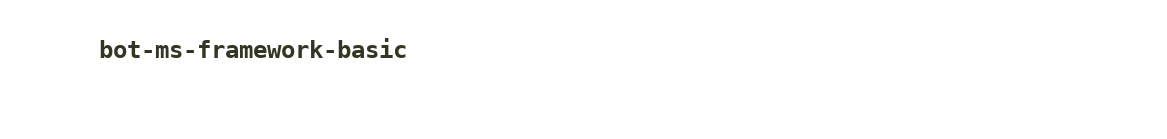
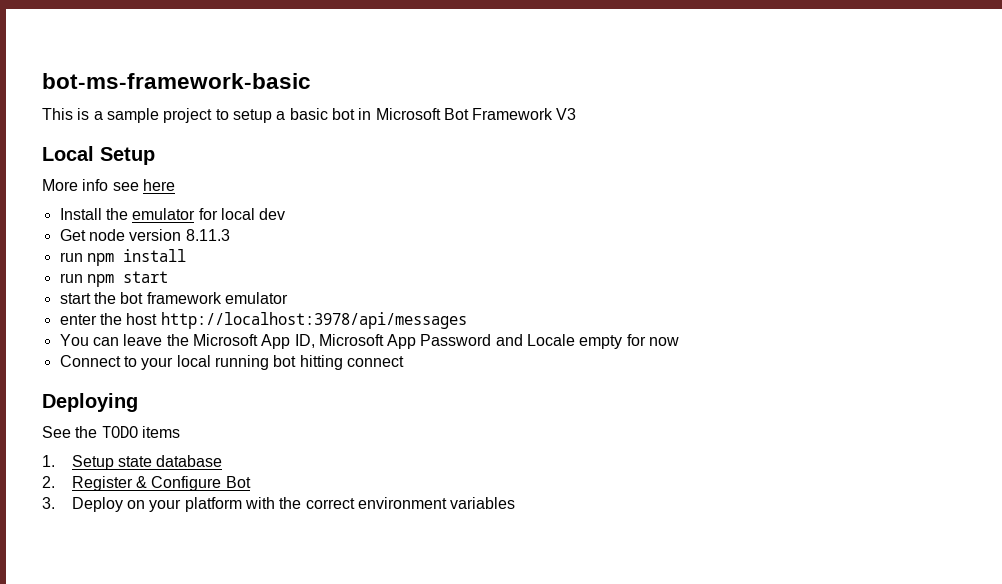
(407, 48) none -> [42,108,577,123] [42,146,155,165] [42,179,175,191] [59,208,286,220] [59,229,230,241] [59,249,186,266] [59,271,168,287] [59,292,288,304] [59,312,467,329] [59,334,680,349] [59,355,404,370] [42,393,138,412] [42,426,180,438] [42,455,223,470] [42,476,251,491] [42,497,516,512] // This is a sample project to setup a basic bot in Microsoft Bot Framework V3 // Local Setup // More info see here // Install the emulator for local dev // Get node version 8.11.3 // run npm install // run npm start // start the bot framework emulator // enter the host http://localhost:3978/api/messages // You can leave the Microsoft App ID, Microsoft App Password and Locale empty for now // Connect to your local running bot hitting connect // Deploying // See the TODO items // 1. Setup state database // 2. Register & Configure Bot // 3. Deploy on your platform with the correct environment variables

